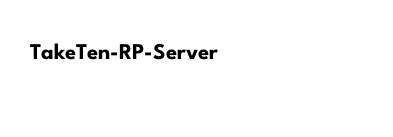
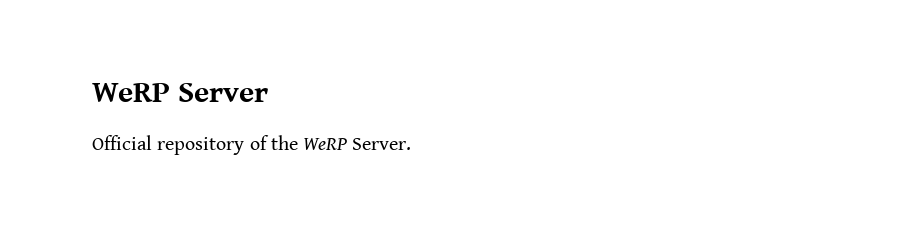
[30,43,218,60] TakeTen-RP-Server -> [92,83,269,102] [92,135,412,155] WeRP Server // Official repository of the WeRP Server.

